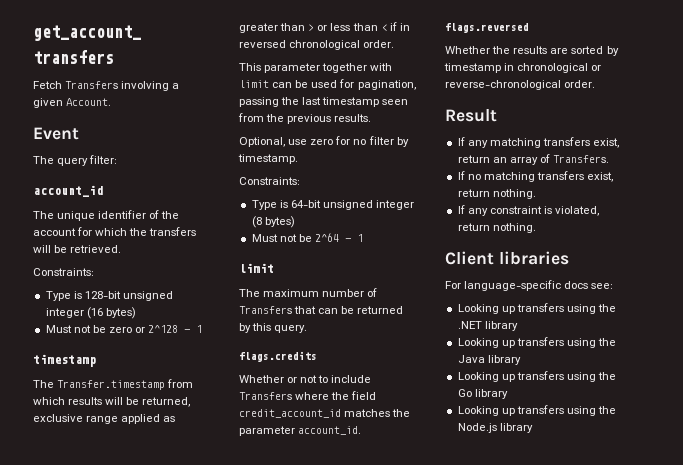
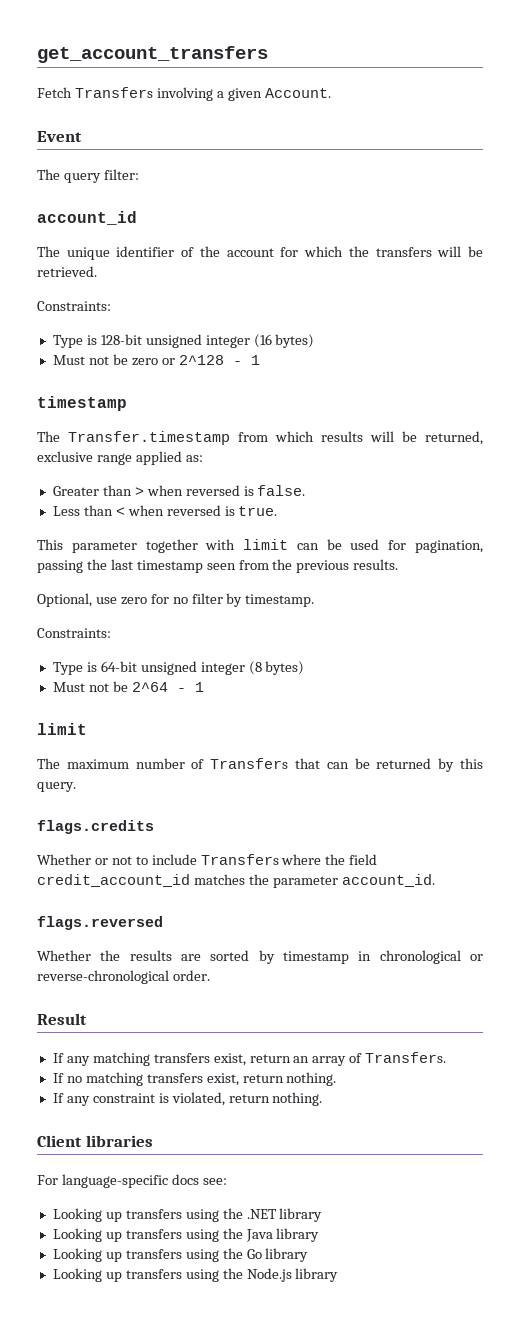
[163,416,176,422] [239,22,410,33] [239,40,395,50] as greater than > or less than < if in reversed chronological order. -> [185,455,203,462] [52,485,306,496] [52,505,278,516] as: // Greater than > when reversed is false. // Less than < when reversed is true.

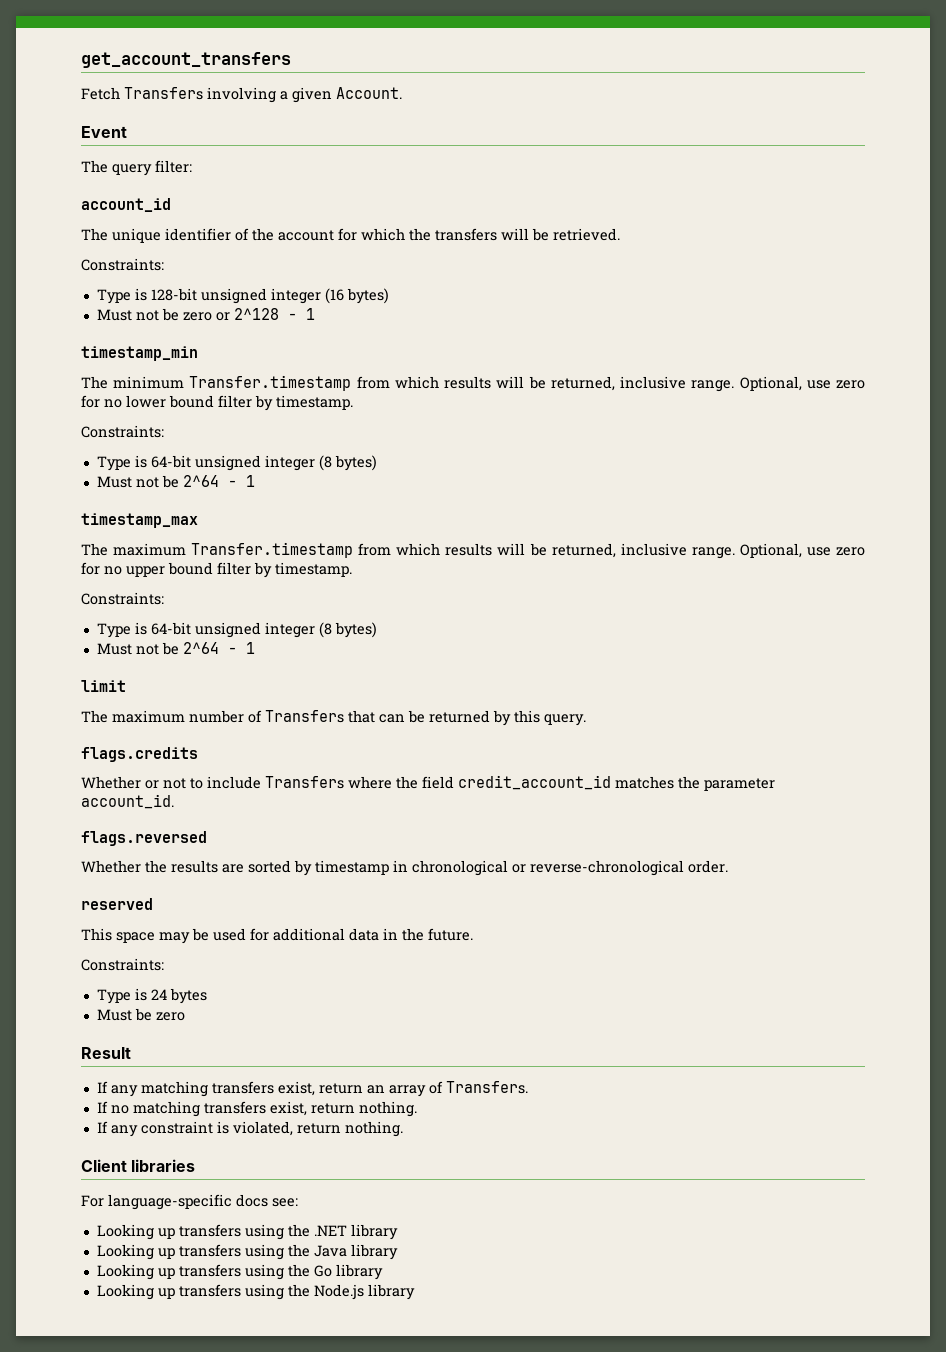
[37,396,127,411] [37,431,483,445] [37,451,203,465] [52,485,306,496] [52,505,278,516] [37,539,483,553] [37,559,399,573] [37,593,188,607] timestamp // The Transfer.timestamp from which results will be returned, exclusive range applied as: // Greater than > when reversed is false. // Less than < when reversed is true. // This parameter together with limit can be used for pagination, passing the last timestamp seen from the previous results. // Optional, use zero for no -> [81,346,198,361] [81,375,866,392] [81,395,353,411] [81,425,164,438] [96,455,377,471] [96,475,255,488] [81,513,198,528] [81,542,866,559] [81,562,213,577] timestamp_min // The minimum Transfer.timestamp from which results will be returned, inclusive range. Optional, use zero for no lower bound filter by timestamp. // Constraints: // Type is 64-bit unsigned integer (8 bytes) // Must not be 2^64 - 1 // timestamp_max // The maximum Transfer.timestamp from which results will be returned, inclusive range. Optional, use zero for no upper bound
(210, 975) none -> [81,898,153,910] [81,928,473,944] [81,958,164,971] [96,988,207,1004] [96,1008,185,1021] // reserved // This space may be used for additional data in the future. // Constraints: // Type is 24 bytes // Must be zero

